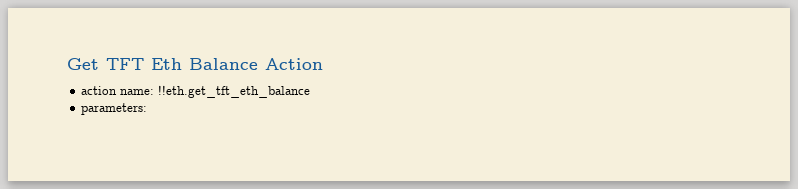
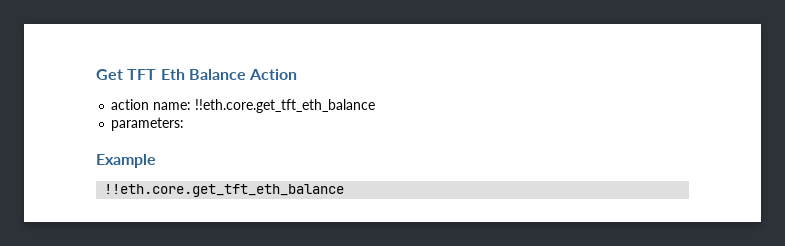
[158,85,311,98] !!eth.get_tft_eth_balance -> [195,99,376,113] !!eth.core.get_tft_eth_balance
(148, 109) none -> [96,154,156,168] [104,184,345,197] // Example // !!eth.core.get_tft_eth_balance

